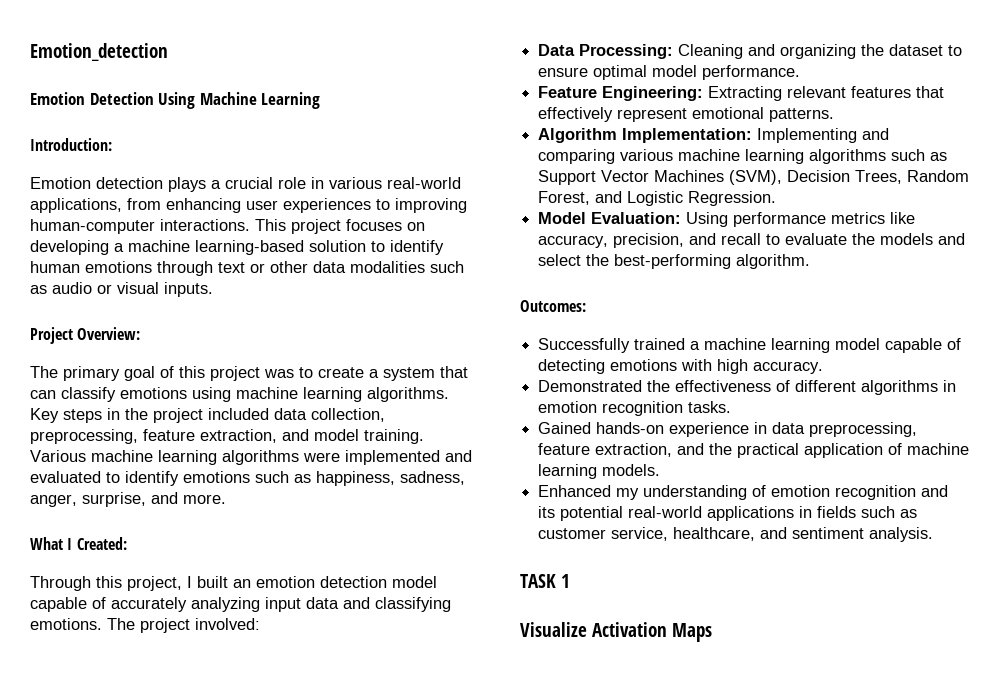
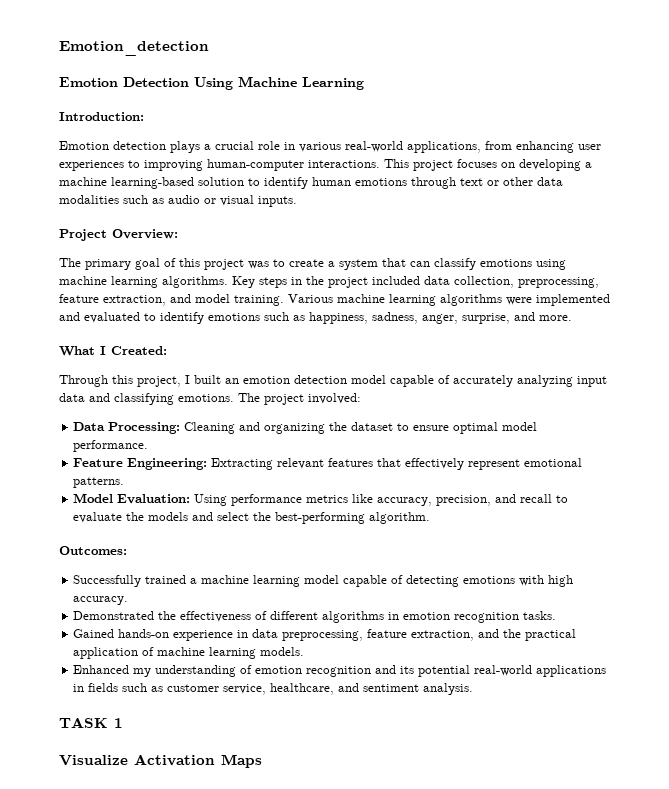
[538,128,890,143] [538,149,948,164] [538,170,970,185] [538,191,777,206] // Algorithm Implementation: Implementing and comparing various machine learning algorithms such as Support Vector Machines (SVM), Decision Trees, Random Forest, and Logistic Regression. -> (125, 482) none

